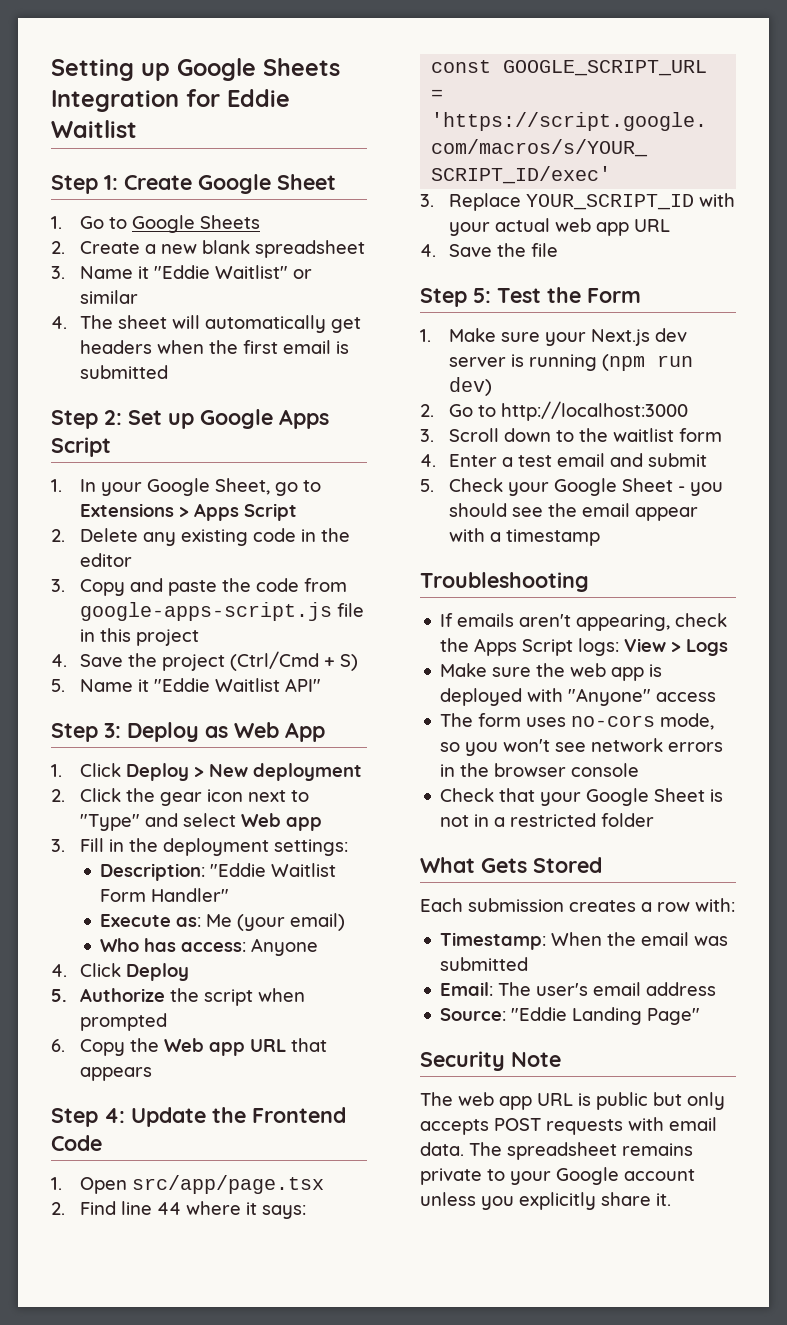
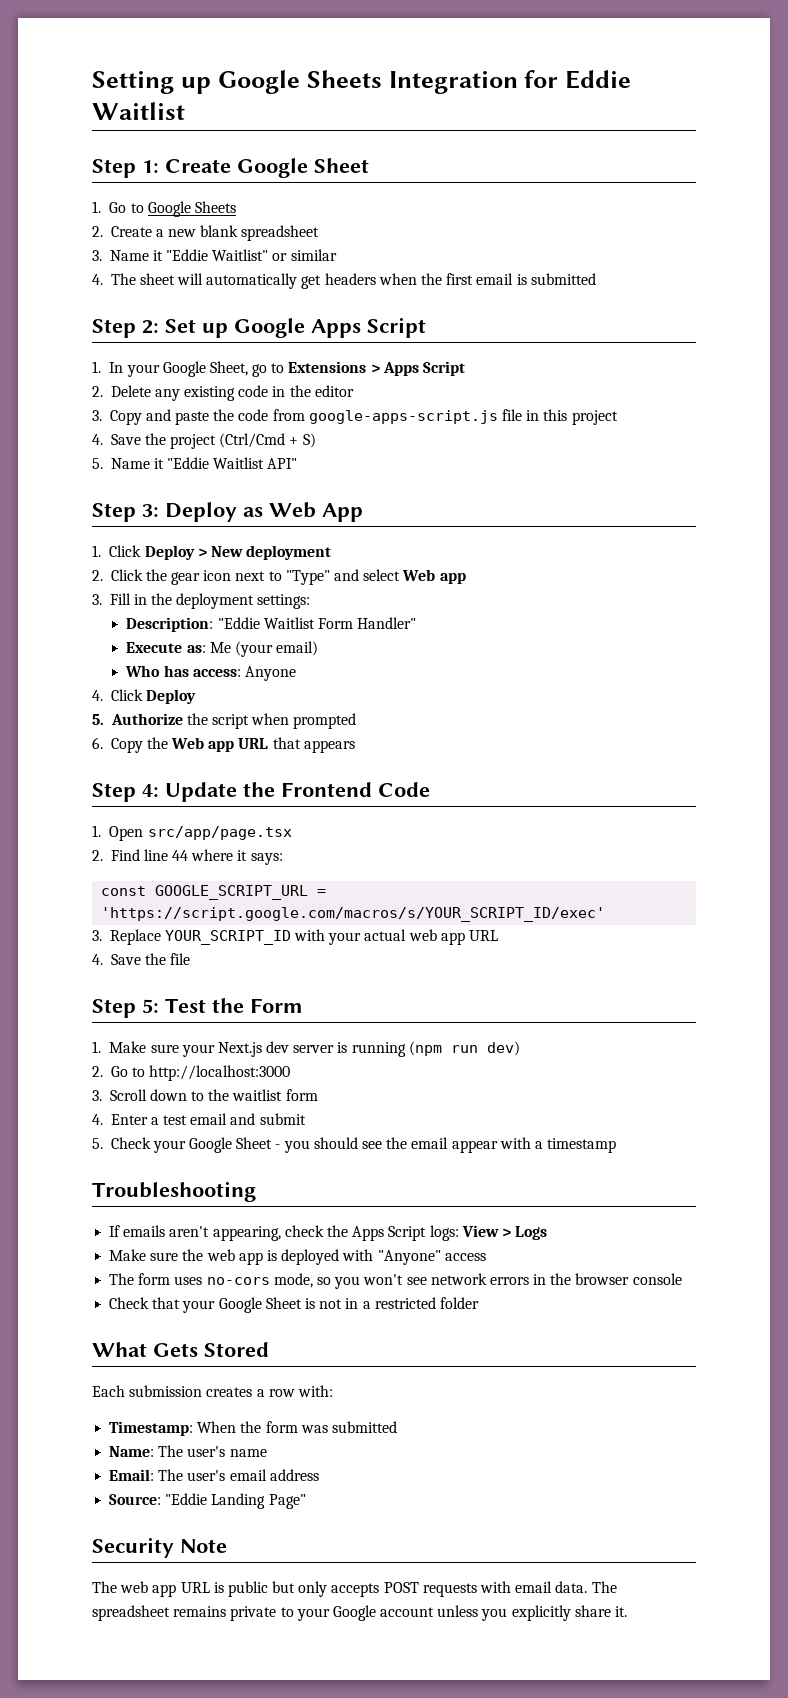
[641,932,690,946] email -> [265,1421,298,1433] form
(529, 964) none -> [109,1445,267,1457] // Name: The user's name

